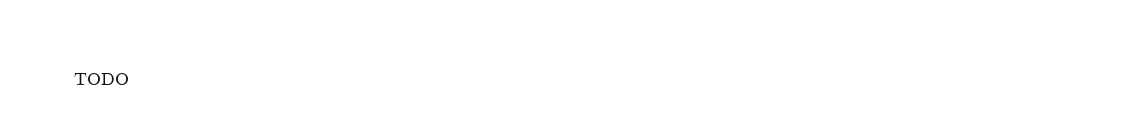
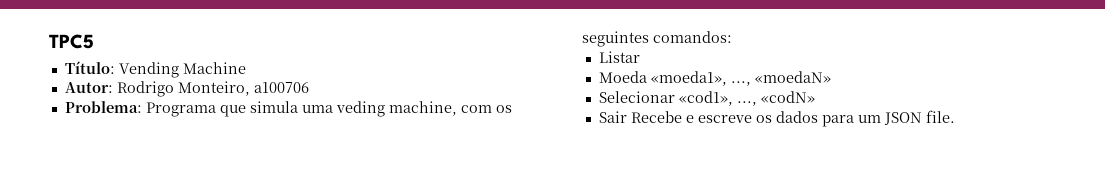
[74,73,129,85] TODO -> [49,34,94,49] [64,61,246,78] [64,81,309,97] [64,101,512,117] [581,31,732,47] [599,51,641,63] [599,71,832,86] [599,91,816,106] [599,110,956,127] TPC5 // Título: Vending Machine // Autor: Rodrigo Monteiro, a100706 // Problema: Programa que simula uma veding machine, com os seguintes comandos: // Listar // Moeda «moeda1», ..., «moedaN» // Selecionar «cod1», ..., «codN» // Sair Recebe e escreve os dados para um JSON file.

